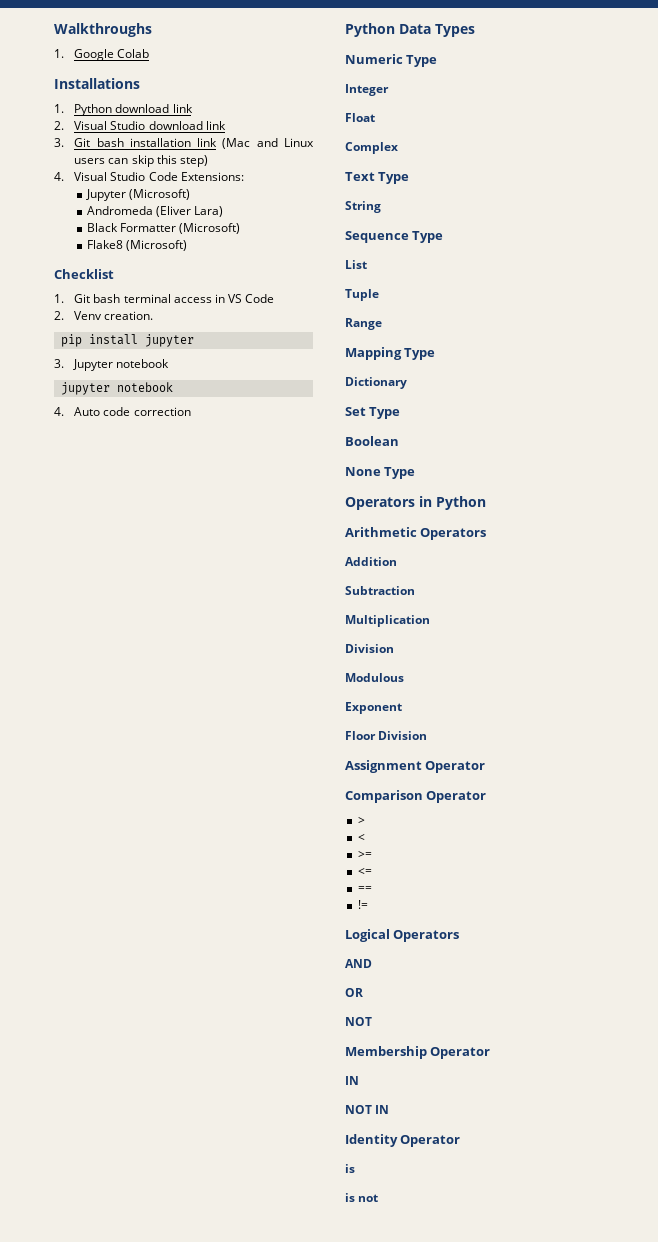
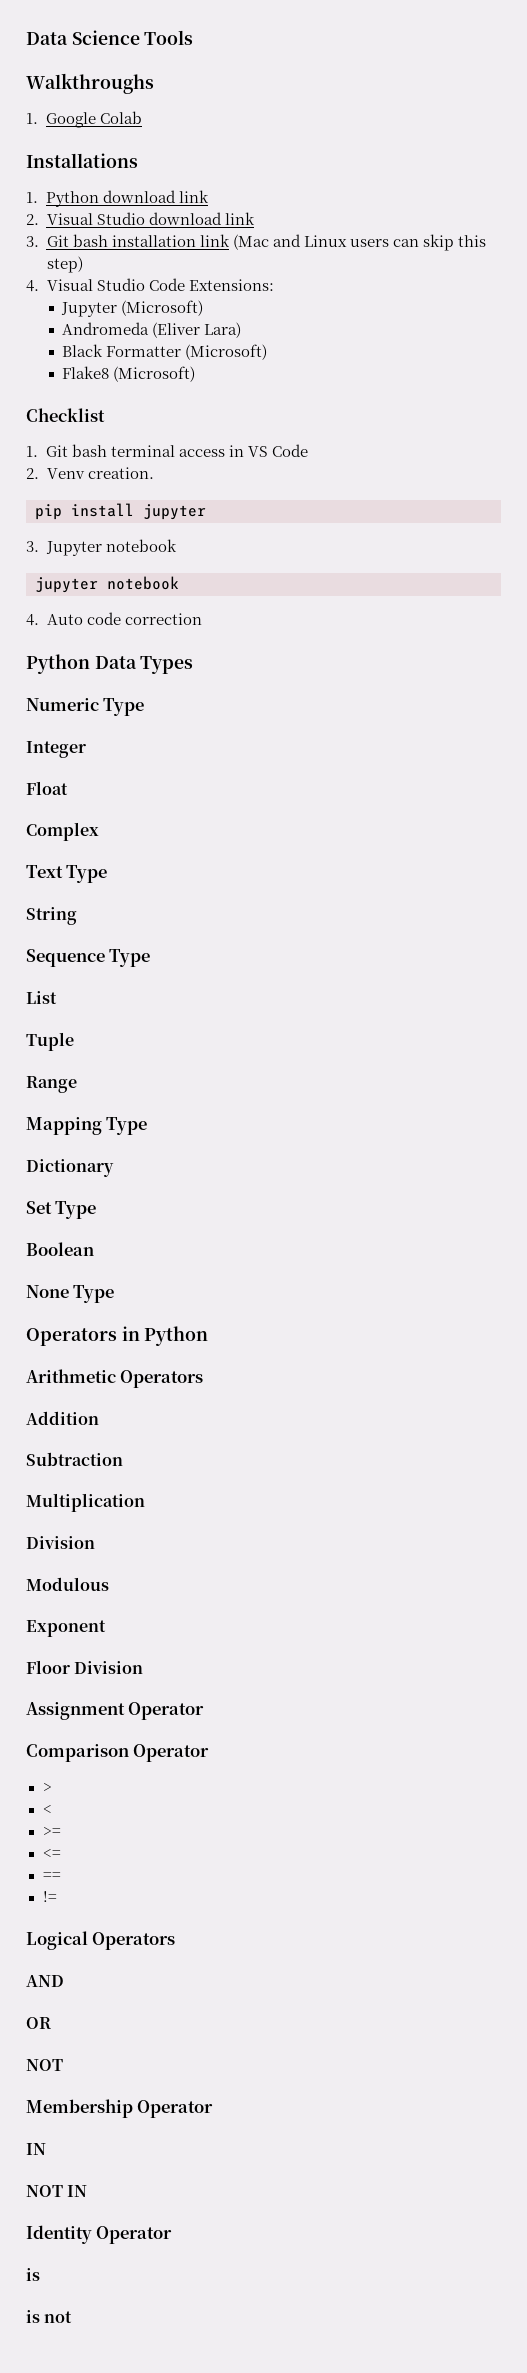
(54, 30) none -> [26,30,194,45] Data Science Tools //

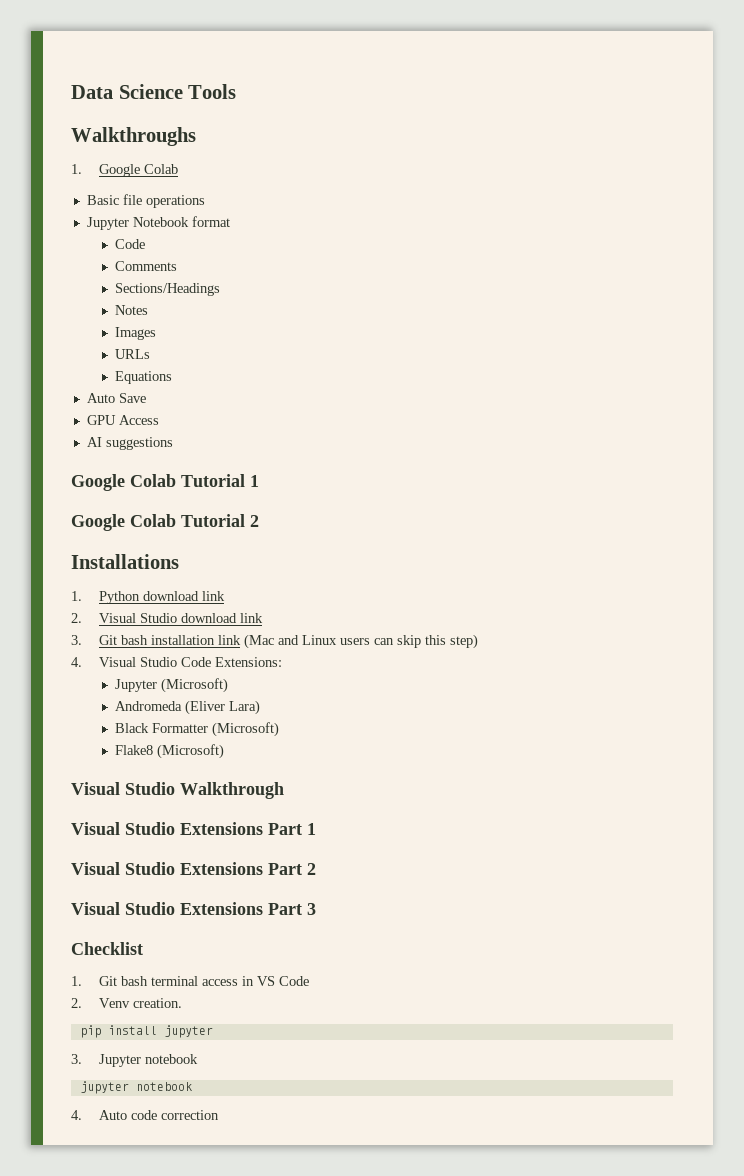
(142, 117) none -> [86,194,205,208] [86,216,230,230] [114,239,145,249] [114,261,177,271] [114,283,220,296] [114,305,148,315] [114,327,156,340] [114,349,150,359] [114,371,172,384] [86,393,146,403] [86,415,159,425] [86,437,173,450] [71,474,259,491] [71,514,259,531] // Basic file operations // Jupyter Notebook format // Code // Comments // Sections/Headings // Notes // Images // URLs // Equations // Auto Save // GPU Access // AI suggestions // Google Colab Tutorial 1 // Google Colab Tutorial 2
(196, 374) none -> [71,782,284,799] [71,822,316,835] [71,862,316,875] [71,902,316,915] // Visual Studio Walkthrough // Visual Studio Extensions Part 1 // Visual Studio Extensions Part 2 // Visual Studio Extensions Part 3
[26,654,194,674] [26,698,145,716] [26,741,86,758] [26,781,68,795] [26,822,99,841] [26,865,108,883] [26,907,77,925] [26,949,151,967] [26,991,57,1004] [26,1032,74,1051] [26,1076,77,1093] [26,1117,148,1135] [26,1159,114,1177] [26,1201,97,1219] [26,1242,94,1256] [26,1285,115,1303] [26,1326,209,1346] [26,1369,204,1388] [26,1411,99,1425] [26,1452,123,1466] [26,1493,145,1512] [26,1536,95,1549] [26,1577,109,1591] [26,1620,106,1637] [26,1660,144,1674] [26,1702,205,1720] [26,1744,210,1762] [42,1783,52,1792] [42,1805,52,1814] [42,1827,61,1836] [42,1849,61,1858] [42,1872,61,1880] [42,1891,57,1902] [26,1931,176,1950] [26,1975,64,1987] [26,2017,51,2029] [26,2059,63,2071] [26,2099,214,2118] [26,2143,46,2155] [26,2185,88,2197] [26,2225,173,2244] [26,2268,40,2281] [26,2310,73,2323] // Python Data Types // Numeric Type // Integer // Float // Complex // Text Type // String // Sequence Type // List // Tuple // Range // Mapping Type // Dictionary // Set Type // Boolean // None Type // Operators in Python // Arithmetic Operators // Addition // Subtraction // Multiplication // Division // Modulous // Exponent // Floor Division // Assignment Operator // Comparison Operator // > // < // >= // <= // == // != // Logical Operators // AND // OR // NOT // Membership Operator // IN // NOT IN // Identity Operator // is // is not -> (219, 1115) none

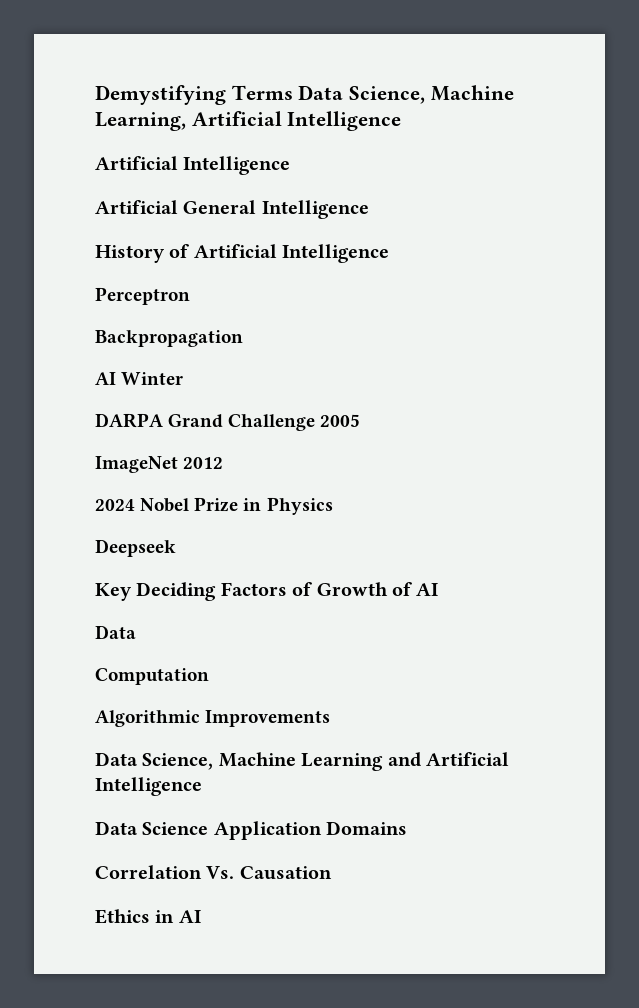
[71,84,237,99] [71,127,196,146] [71,164,178,177] [86,194,205,208] [86,216,230,230] [114,239,145,249] [114,261,177,271] [114,283,220,296] [114,305,148,315] [114,327,156,340] [114,349,150,359] [114,371,172,384] [86,393,146,403] [86,415,159,425] [86,437,173,450] [71,474,259,491] [71,514,259,531] [71,554,179,569] [71,591,225,604] [71,613,263,623] [71,634,478,649] [71,657,282,667] [114,678,228,693] [114,700,260,715] [114,722,279,737] [114,744,224,759] [71,782,284,799] [71,822,316,835] [71,862,316,875] [71,902,316,915] [71,942,143,955] [71,976,309,986] [71,998,182,1008] [79,1025,213,1038] [71,1054,198,1067] [79,1081,192,1094] [71,1110,219,1120] Data Science Tools // Walkthroughs // 1. Google Colab // Basic file operations // Jupyter Notebook format // Code // Comments // Sections/Headings // Notes // Images // URLs // Equations // Auto Save // GPU Access // AI suggestions // Google Colab Tutorial 1 // Google Colab Tutorial 2 // Installations // 1. Python download link // 2. Visual Studio download link // 3. Git bash installation link (Mac and Linux users can skip this step) // 4. Visual Studio Code Extensions: // Jupyter (Microsoft) // Andromeda (Eliver Lara) // Black Formatter (Microsoft) // Flake8 (Microsoft) // Visual Studio Walkthrough // Visual Studio Extensions Part 1 // Visual Studio Extensions Part 2 // Visual Studio Extensions Part 3 // Checklist // 1. Git bash terminal access in VS Code // 2. Venv creation. // pip install jupyter // 3. Jupyter notebook // jupyter notebook // 4. Auto code correction -> [95,85,514,105] [95,111,402,131] [95,156,291,175] [95,200,369,219] [95,244,390,263] [95,287,190,305] [95,330,243,347] [95,372,184,385] [95,413,361,431] [95,456,224,473] [95,497,333,515] [95,539,176,557] [95,582,439,601] [95,625,136,639] [95,668,209,685] [95,710,331,727] [95,752,509,771] [95,777,202,796] [95,821,408,840] [95,865,332,880] [95,909,201,924] Demystifying Terms Data Science, Machine Learning, Artificial Intelligence // Artificial Intelligence // Artificial General Intelligence // History of Artificial Intelligence // Perceptron // Backpropagation // AI Winter // DARPA Grand Challenge 2005 // ImageNet 2012 // 2024 Nobel Prize in Physics // Deepseek // Key Deciding Factors of Growth of AI // Data // Computation // Algorithmic Improvements // Data Science, Machine Learning and Artificial Intelligence // Data Science Application Domains // Correlation Vs. Causation // Ethics in AI

